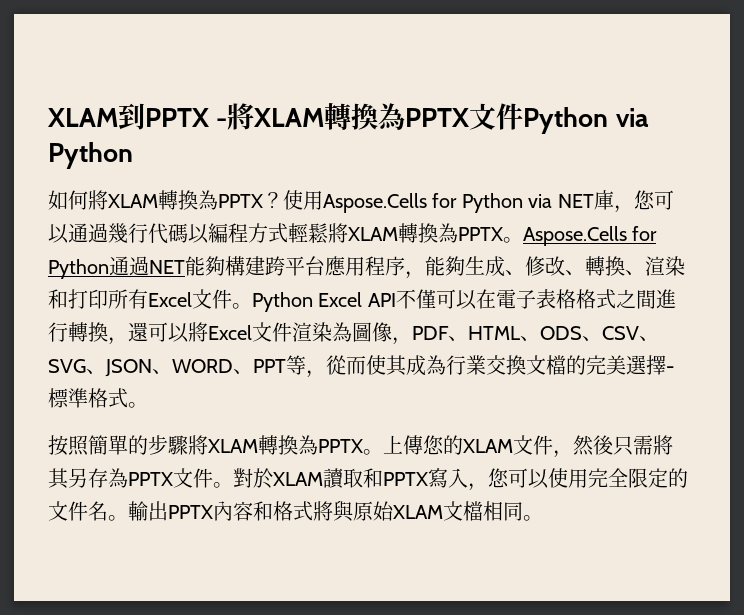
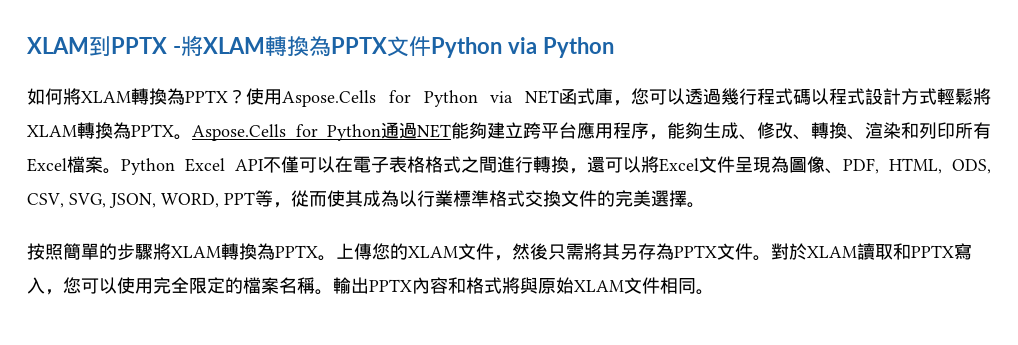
(594, 201) none -> [559,88,595,105] 函式
[68,223,248,244] 通過幾行代碼以編程 -> [685,88,901,105] 透過幾行程式碼以程式設計
[225,256,265,276] 構建 -> [487,122,523,139] 建立
[68,289,88,309] 打 -> [919,122,937,139] 列
[192,289,232,309] 文件 -> [67,156,103,173] 檔案
[292,322,659,345] [48,359,253,377] 渲染為圖像，PDF、HTML、ODS、CSV、SVG、JSON、WORD、 -> [735,156,991,174] [27,193,219,208] 呈現為圖像、PDF, HTML, ODS, CSV, SVG, JSON, WORD,
[446,355,674,375] [48,388,128,408] 行業交換文檔的完美選擇-標準格式 -> [399,190,687,207] 以行業標準格式交換文件的完美選擇
[48,501,108,521] 文件名 -> [243,277,315,294] 檔案名稱
[463,501,483,521] 檔 -> [642,277,660,294] 件

